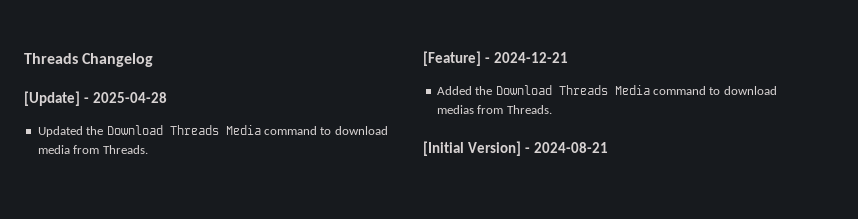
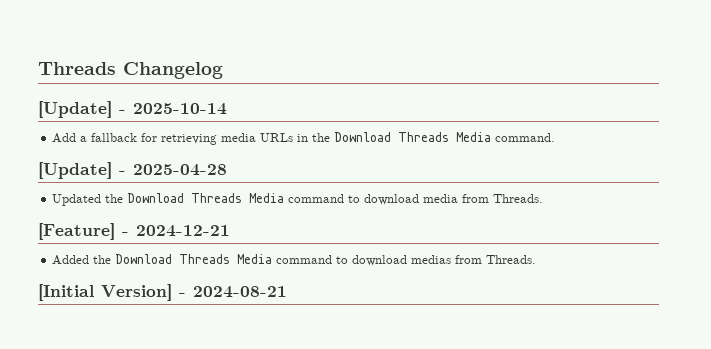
(154, 60) none -> [38,101,227,118] [52,132,556,145] // [Update] - 2025-10-14 // Add a fallback for retrieving media URLs in the Download Threads Media command.

